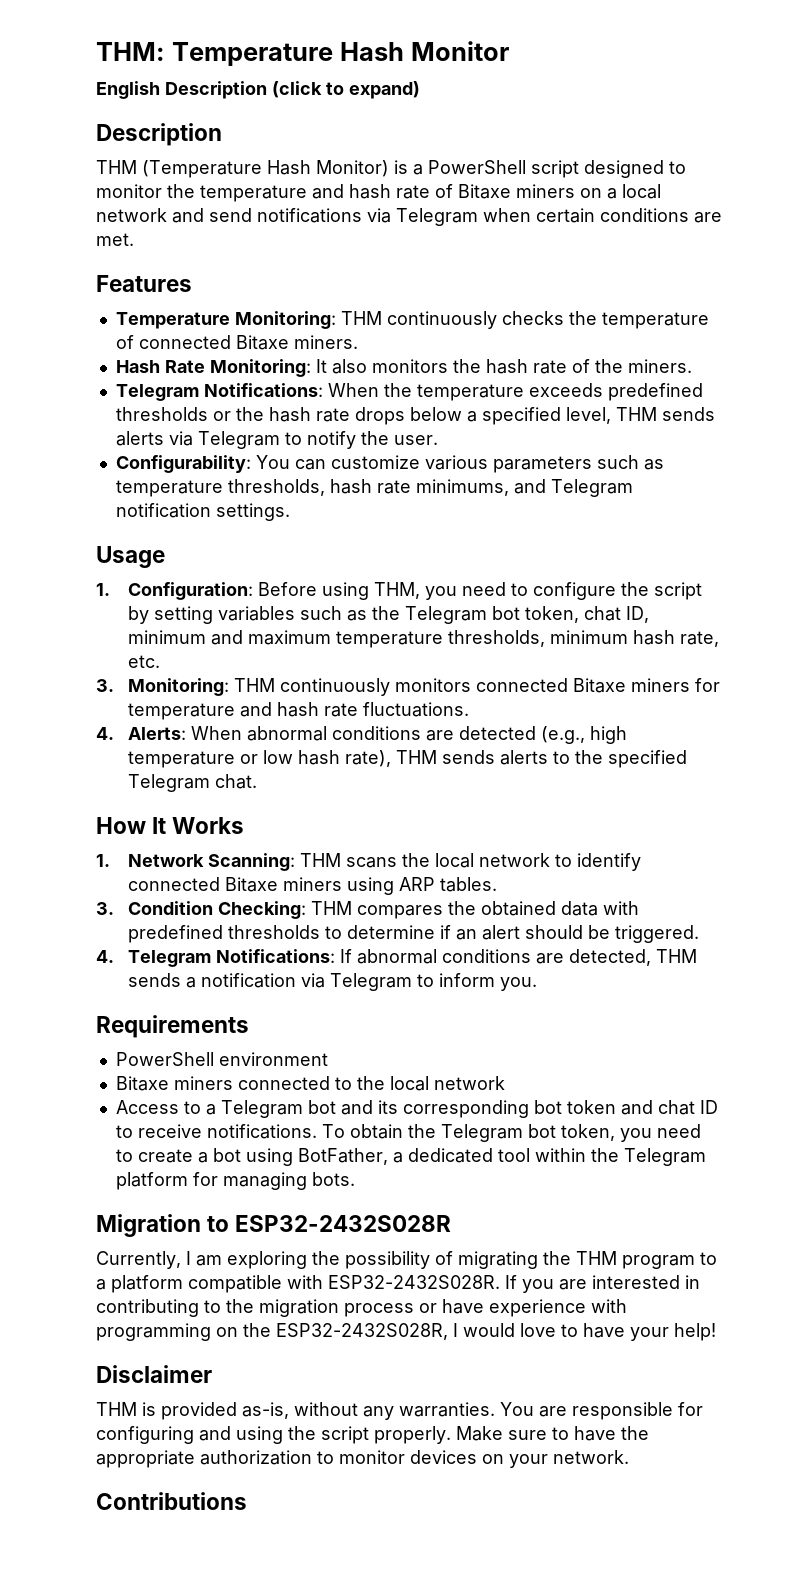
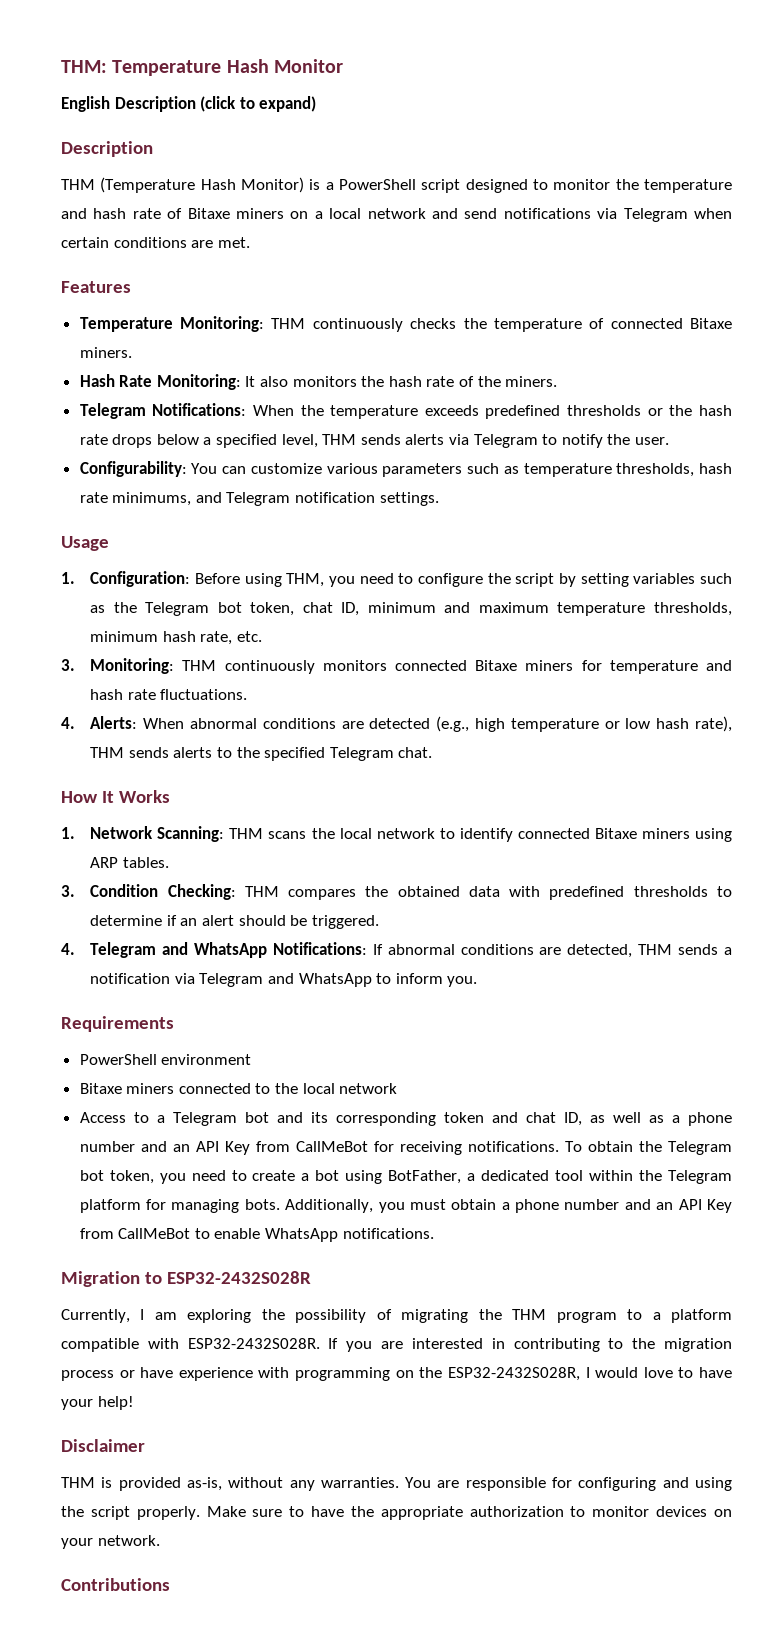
(211, 958) none -> [162,942,268,958] and WhatsApp
(412, 982) none -> [268,973,372,987] and WhatsApp
[533,1100,562,1114] bot -> (436, 1119) none
[699,1100,718,1114] [115,1124,202,1138] ID to receive -> [563,1112,732,1126] [79,1141,462,1155] ID, as well as a phone number and an API Key from CallMeBot for receiving
(355, 1179) none -> [285,1199,732,1213] [79,1228,434,1242] Additionally, you must obtain a phone number and an API Key from CallMeBot to enable WhatsApp notifications.

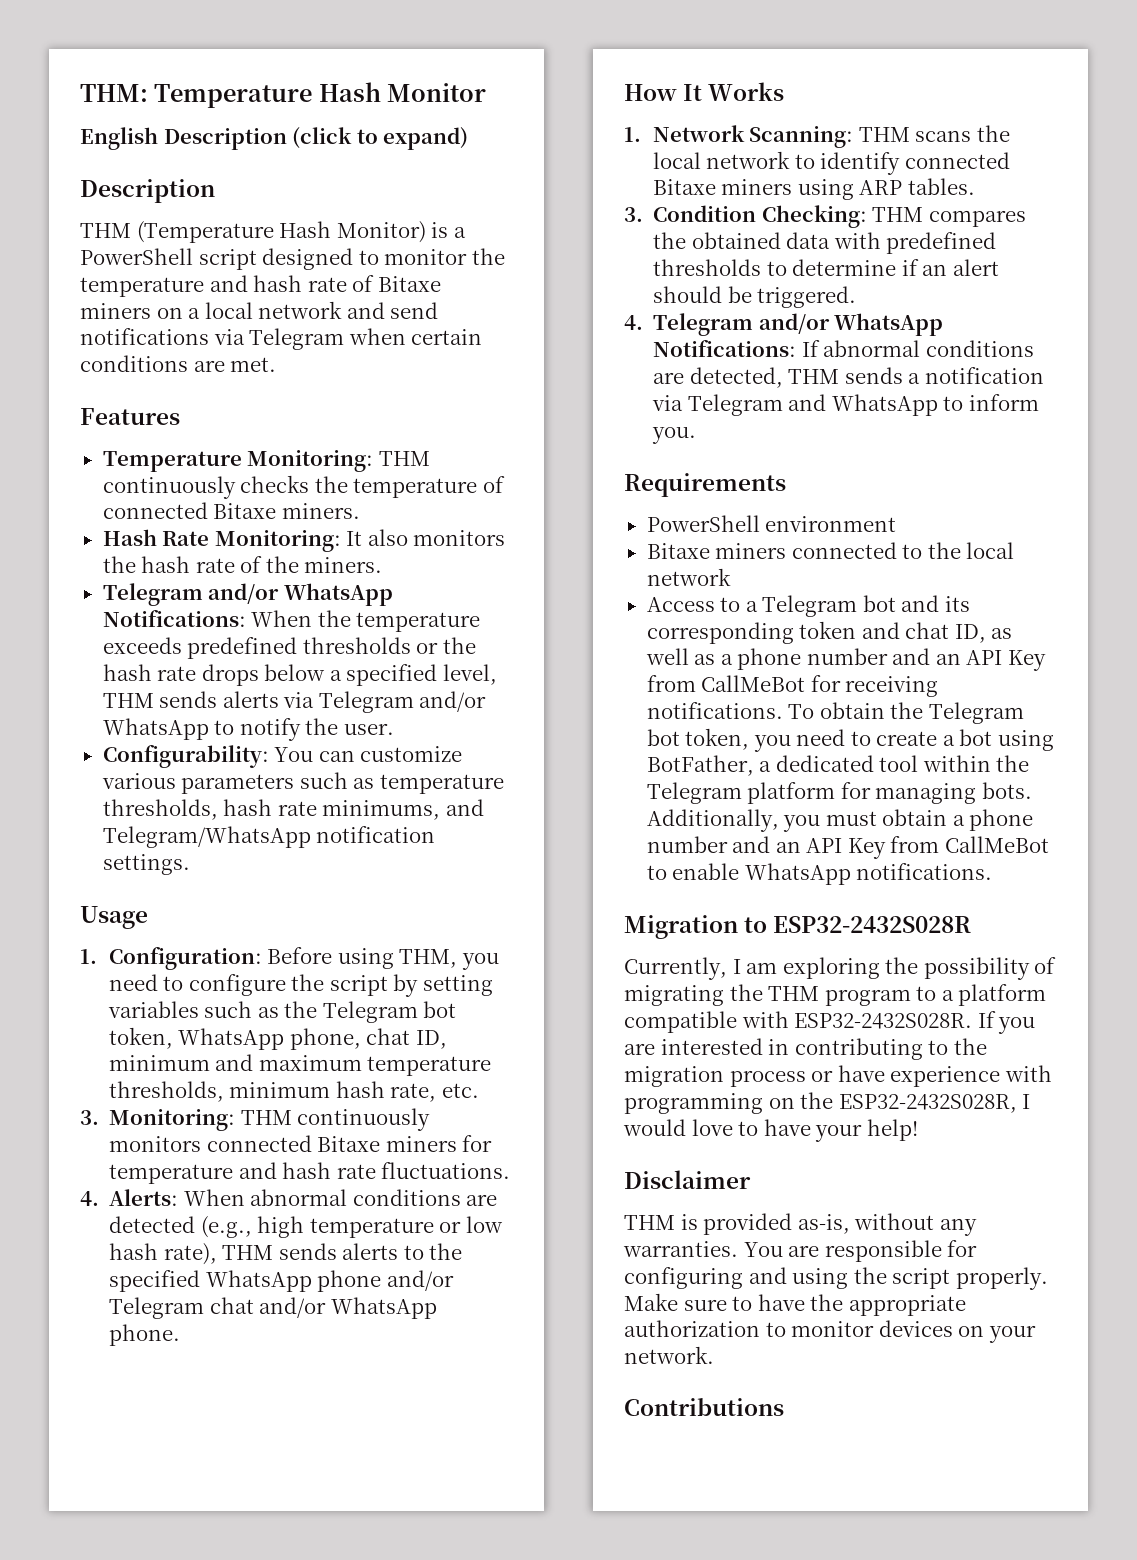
(146, 411) none -> [208,583,393,606] and/or WhatsApp
(538, 441) none -> [419,691,487,712] [102,718,209,740] and/or WhatsApp
[226,492,291,506] Telegram -> [102,826,311,848] Telegram/WhatsApp
(295, 609) none -> [178,1028,361,1050] WhatsApp phone,
[329,747,433,761] Telegram chat. -> [205,1270,454,1292] [109,1297,437,1319] [109,1324,181,1346] WhatsApp phone and/or Telegram chat and/or WhatsApp phone.
[162,942,189,955] and -> [758,313,830,334] and/or

